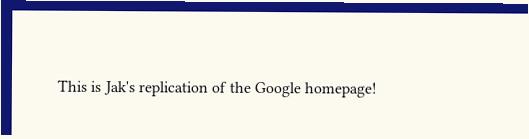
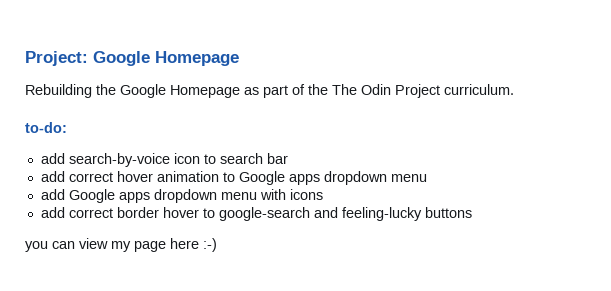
[57,79,378,98] This is Jak's replication of the Google homepage! -> [25,51,239,66] [25,84,514,98] [25,122,67,133] [40,153,288,167] [40,171,427,185] [40,189,323,203] [40,207,472,221] [25,238,217,252] Project: Google Homepage // Rebuilding the Google Homepage as part of the The Odin Project curriculum. // to-do: // add search-by-voice icon to search bar // add correct hover animation to Google apps dropdown menu // add Google apps dropdown menu with icons // add correct border hover to google-search and feeling-lucky buttons // you can view my page here :-)

